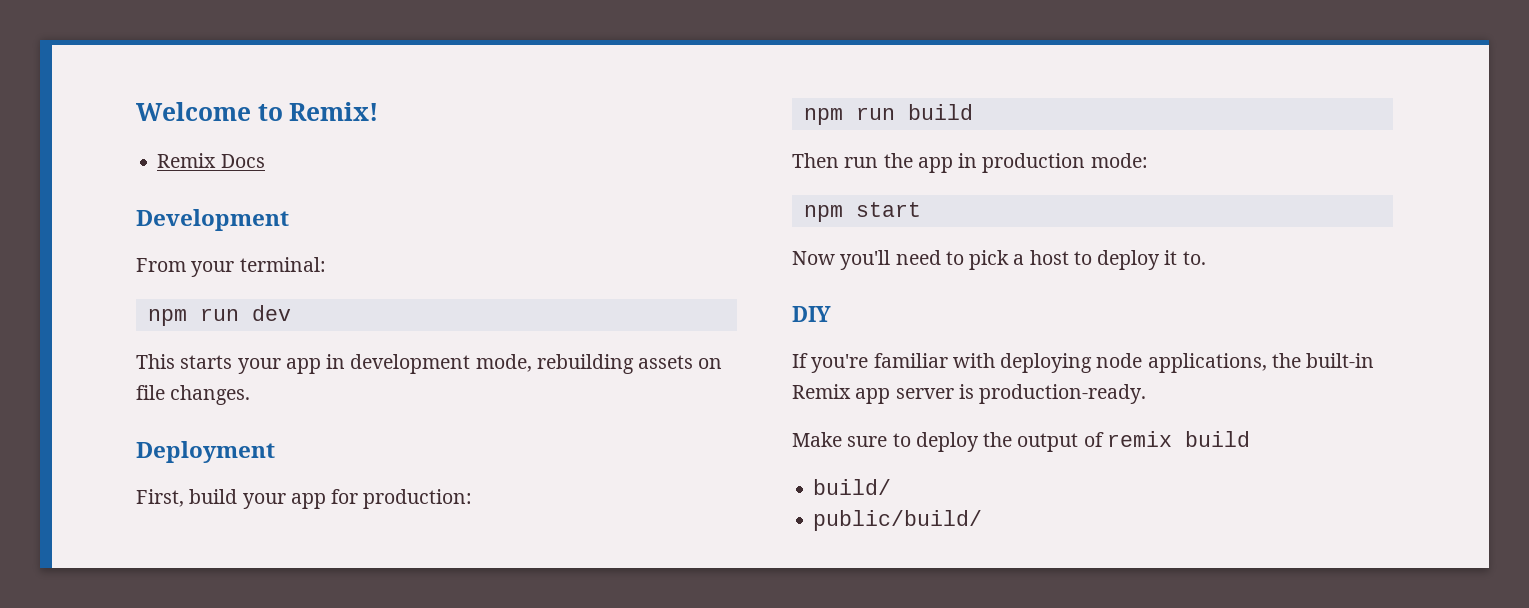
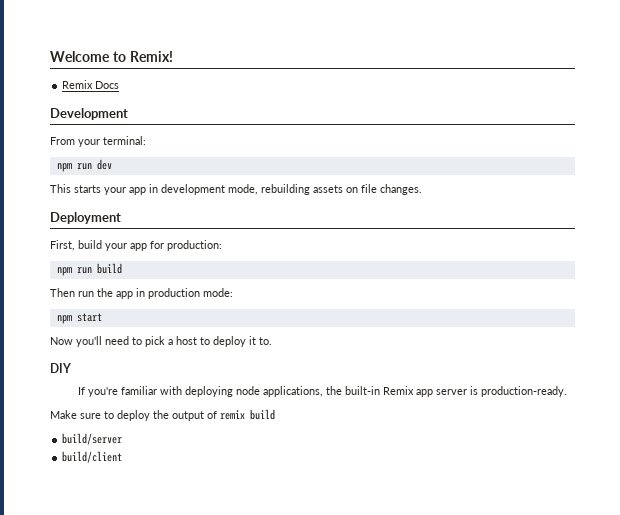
[813,479,892,495] [813,510,983,531] build/ // public/build/ -> [62,433,123,445] [62,451,123,463] build/server // build/client

